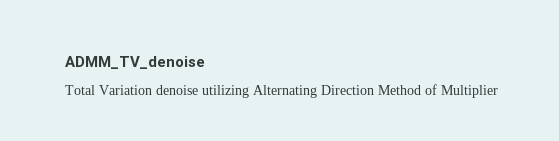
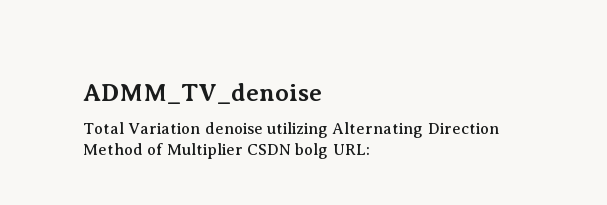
(498, 91) none -> [246,143,370,159] CSDN bolg URL:

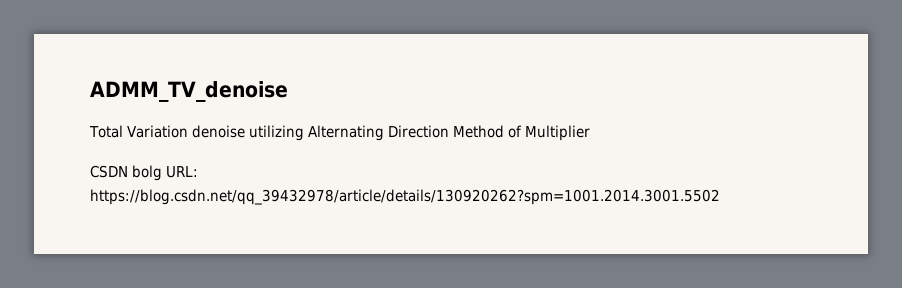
(243, 151) none -> (591, 133) //
(370, 149) none -> [90,189,720,205] https://blog.csdn.net/qq_39432978/article/details/130920262?spm=1001.2014.3001.5502

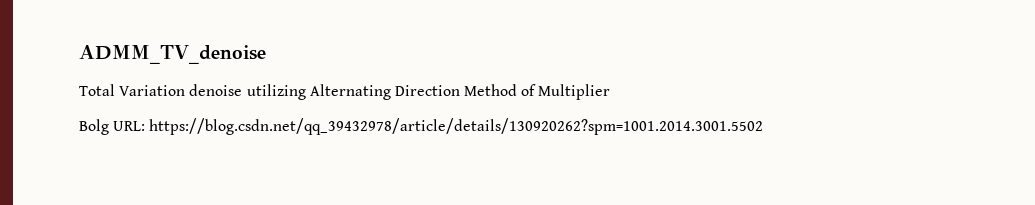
[90,165,163,181] CSDN bolg -> [79,119,109,135] Bolg

